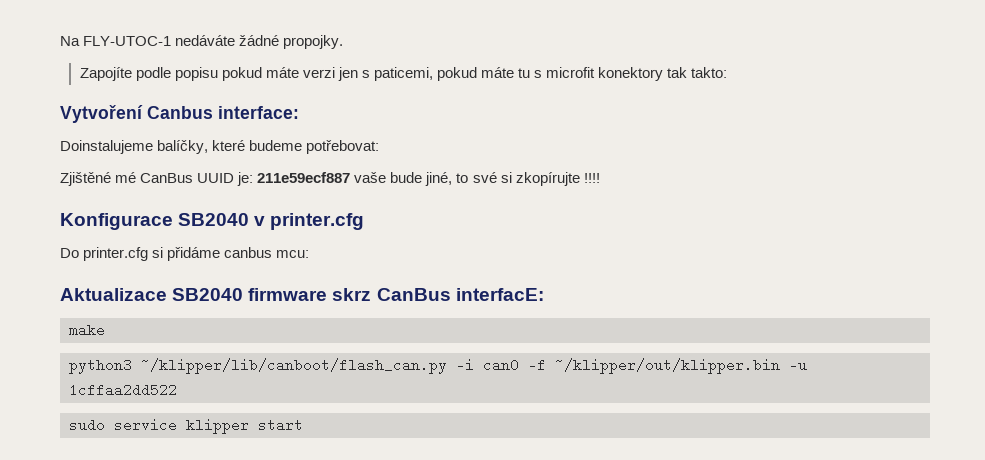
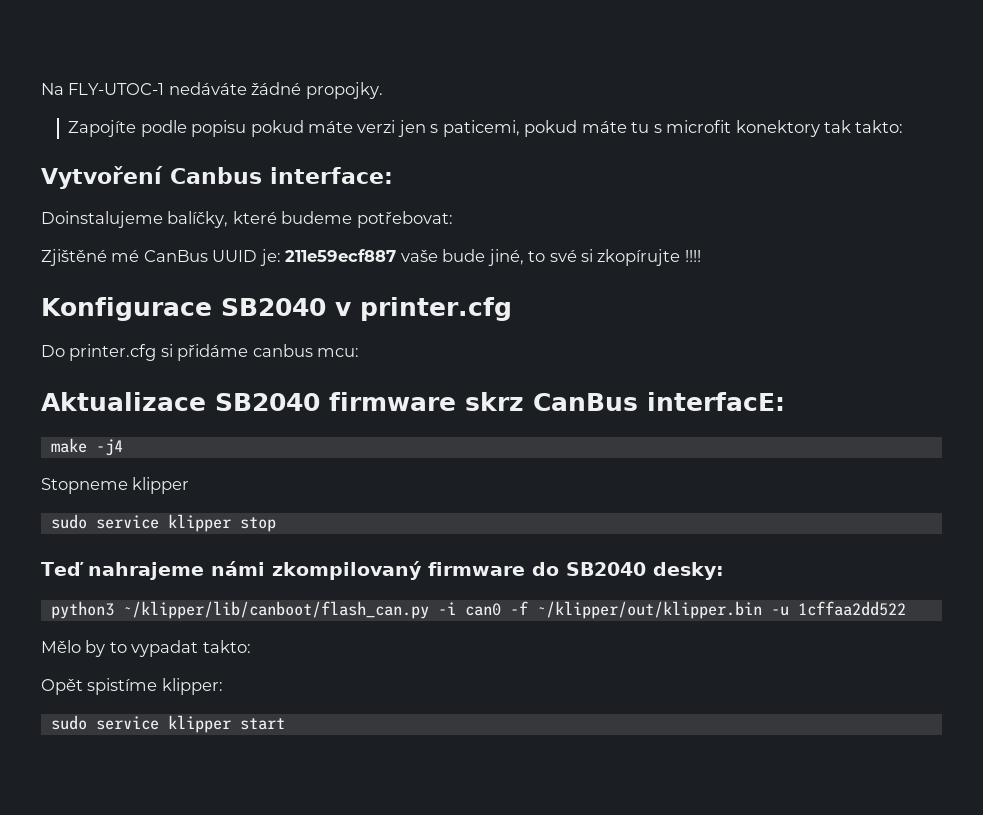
(105, 330) none -> [95,439,123,456] [41,477,190,494] [50,514,276,532] [41,561,724,580] -j4 // Stopneme klipper // sudo service klipper stop // Teď nahrajeme námi zkompilovaný firmware do SB2040 desky:
(177, 390) none -> [41,640,251,657] [41,678,223,695] // Mělo by to vypadat takto: // Opět spistíme klipper:

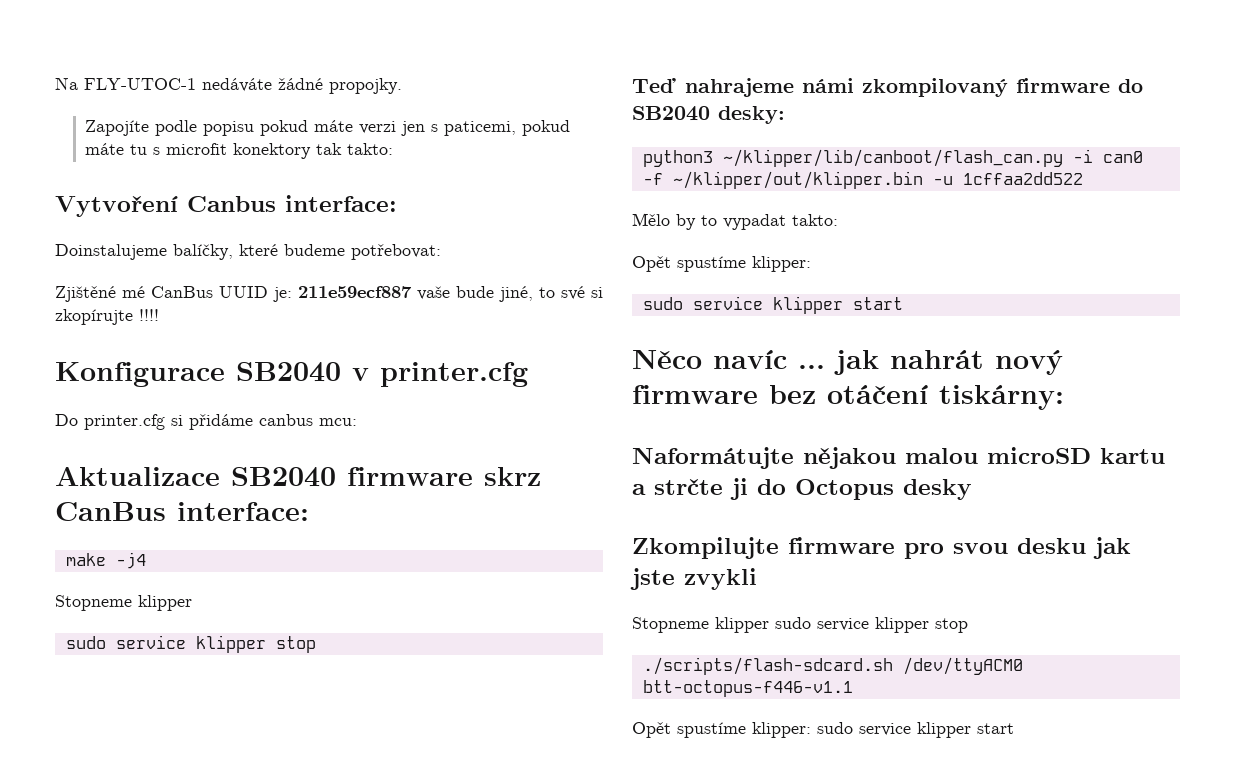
[647,392,785,411] interfacE: -> [177,502,309,521] interface:
[87,678,158,695] spistíme -> [677,256,746,272] spustíme
(285, 724) none -> [632,350,1063,375] [632,385,1064,410] [632,447,1165,469] [632,478,972,500] [632,537,1131,559] [630,568,757,590] [632,617,968,633] [642,657,1023,675] [642,680,853,697] [632,722,1014,738] // Něco navíc ... jak nahrát nový firmware bez otáčení tiskárny: // Naformátujte nějakou malou microSD kartu a strčte ji do Octopus desky // Zkompilujte firmware pro svou desku jak jste zvykli // Stopneme klipper sudo service klipper stop // ./scripts/flash-sdcard.sh /dev/ttyACM0 btt-octopus-f446-v1.1 // Opět spustíme klipper: sudo service klipper start

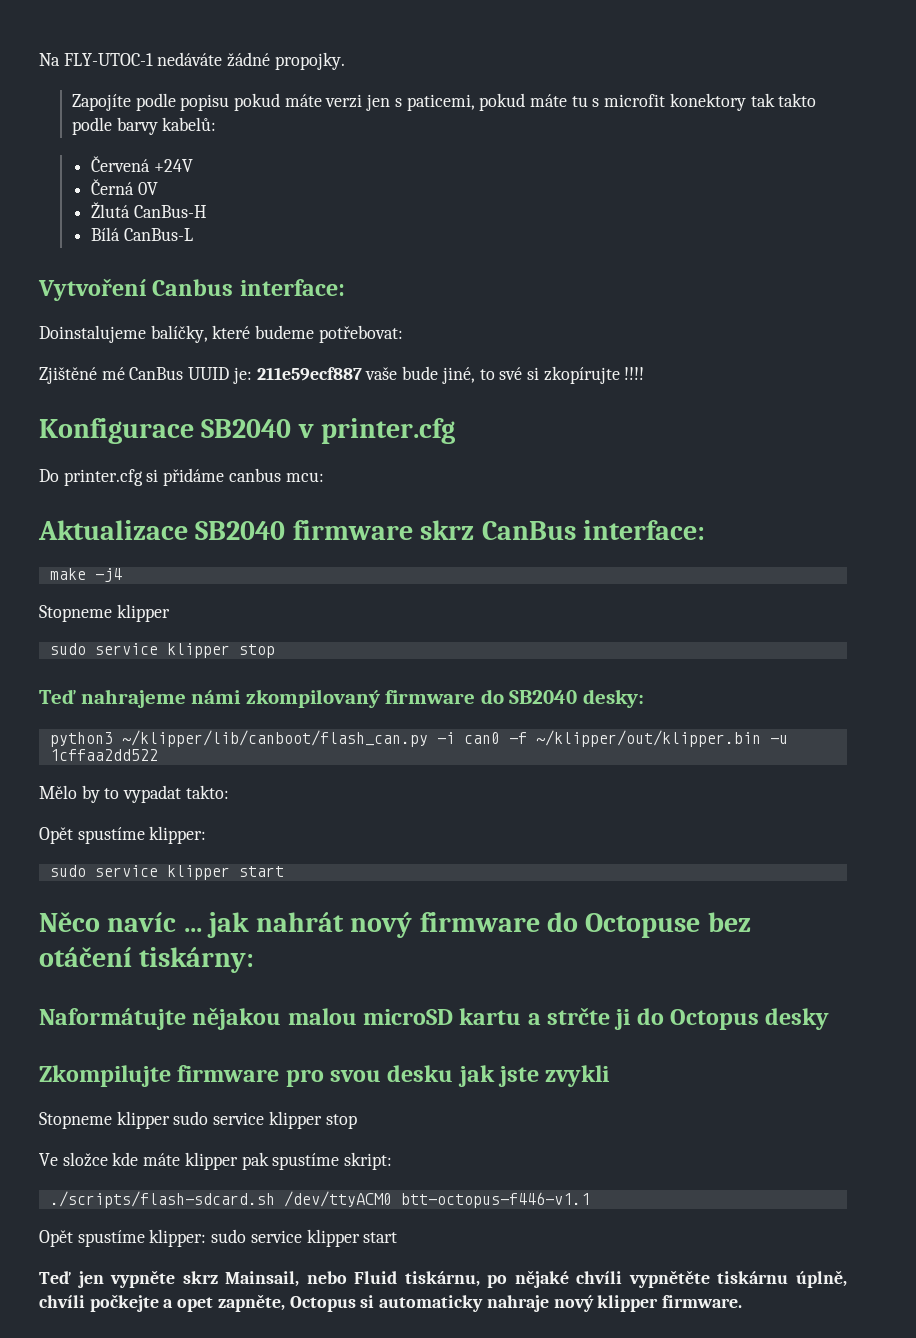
[347,143,394,155] takto: -> [778,93,817,107] [71,117,217,135] [91,156,193,172] [91,179,158,195] [91,202,207,218] [91,227,193,241] takto podle barvy kabelů: // Červená +24V // Černá 0V // Žlutá CanBus-H // Bílá CanBus-L
(758, 394) none -> [546,912,701,938] do Octopuse
(968, 625) none -> [39,1152,393,1170] // Ve složce kde máte klipper pak spustíme skript:
(1014, 728) none -> [39,1270,848,1288] [39,1294,742,1312] // Teď jen vypněte skrz Mainsail, nebo Fluid tiskárnu, po nějaké chvíli vypnětěte tiskárnu úplně, chvíli počkejte a opet zapněte, Octopus si automaticky nahraje nový klipper firmware.

